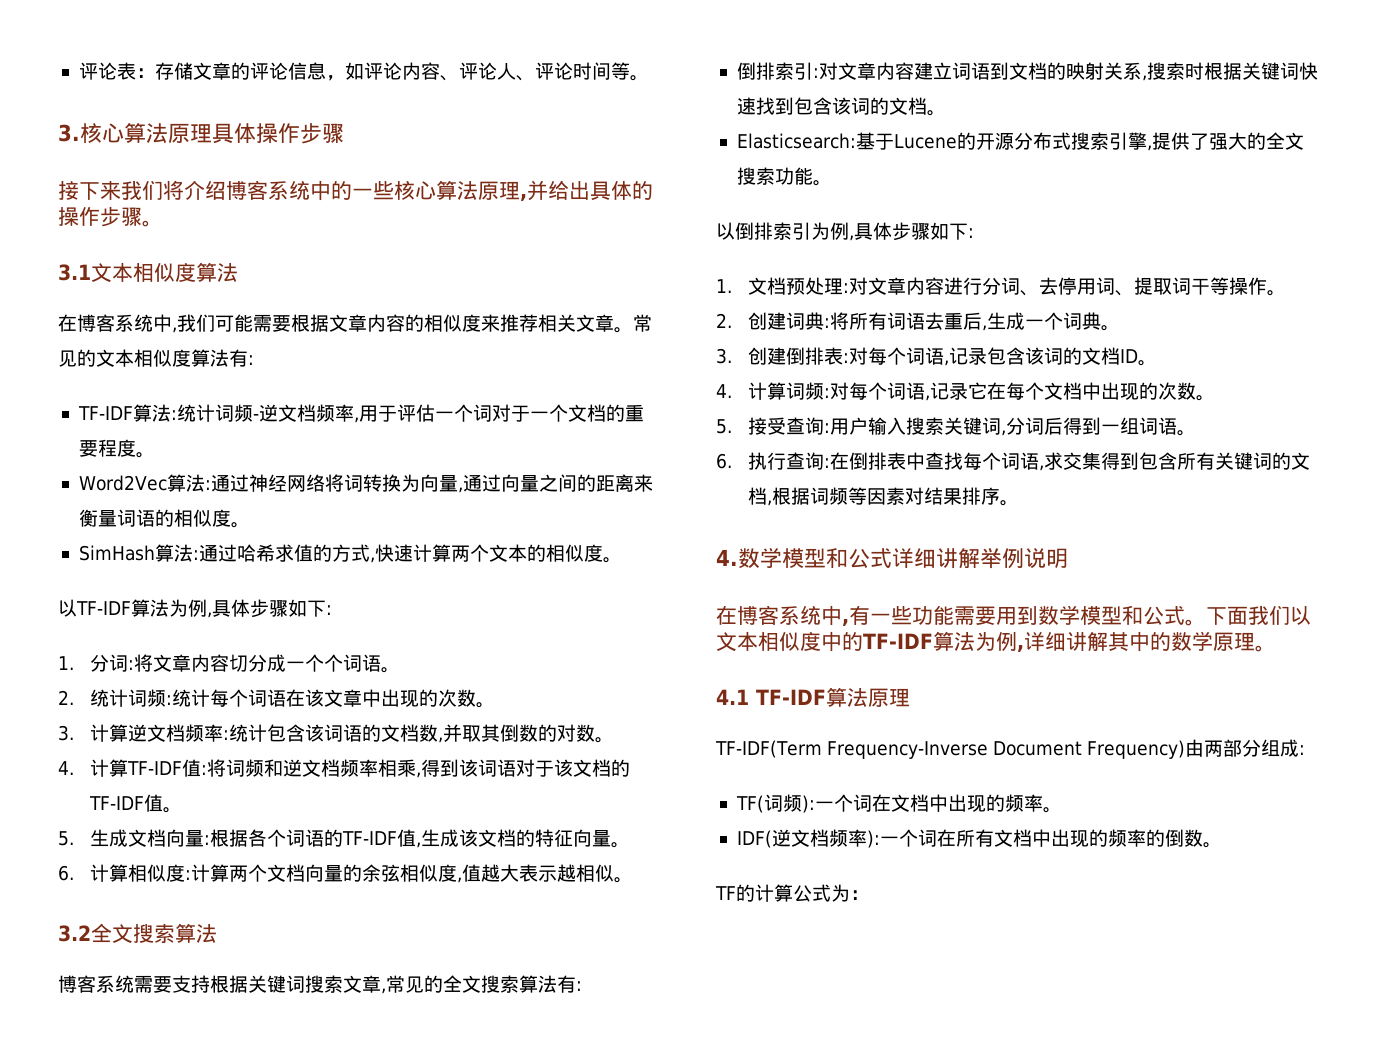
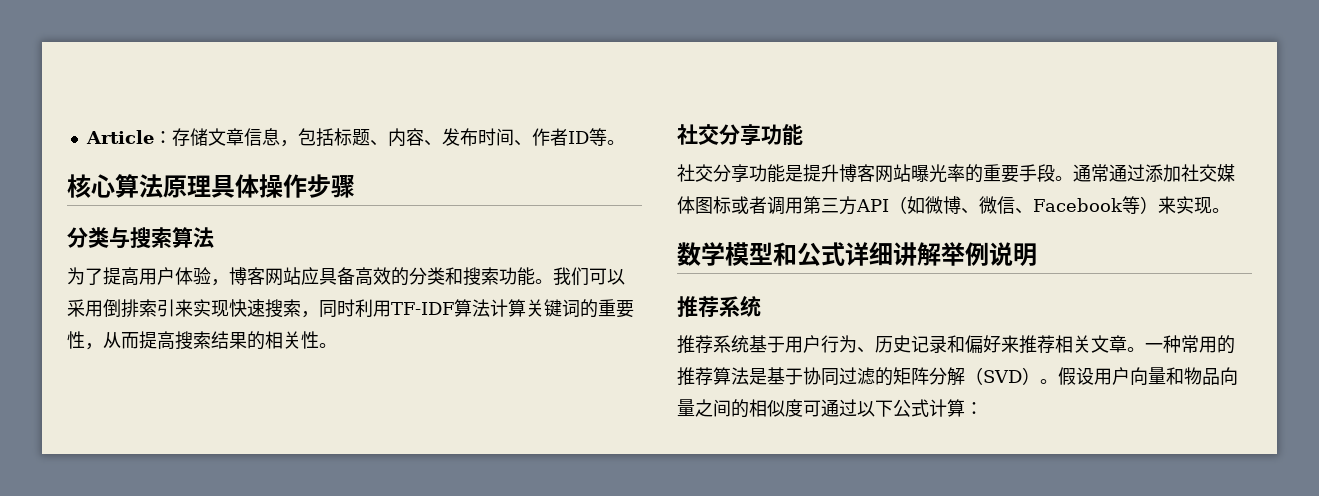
[78,62,136,80] 评论表 -> [85,130,154,144] Article
[230,62,288,80] 的评论 -> (244, 137) none
[344,62,611,81] 如评论内容、评论人、评论时间 -> [297,128,589,147] 包括标题、内容、发布时间、作者ID
[58,124,80,142] 3. -> (625, 142) none
[58,180,653,201] [58,206,163,227] [58,262,238,283] [58,314,652,333] [58,349,254,367] [77,404,644,423] [78,439,155,458] [78,474,653,493] [78,509,250,528] [78,544,622,563] [58,599,332,618] [58,654,400,673] [58,689,495,708] [58,724,614,743] [58,759,630,778] [88,794,182,813] [58,829,630,848] [58,864,633,883] [58,923,217,944] [58,975,582,994] [736,62,1318,81] [736,97,946,116] [736,132,1304,151] [736,167,832,186] [716,222,974,241] [716,277,1286,296] [716,312,1120,331] [716,347,1157,366] [716,382,1215,401] [716,417,1196,436] [716,452,1310,471] [747,487,1019,506] [716,549,738,566] 接下来我们将介绍博客系统中的一些核心算法原理,并给出具体的操作步骤。 // 3.1文本相似度算法 // 在博客系统中,我们可能需要根据文章内容的相似度来推荐相关文章。常见的文本相似度算法有: // TF-IDF算法:统计词频-逆文档频率,用于评估一个词对于一个文档的重要程度。 // Word2Vec算法:通过神经网络将词转换为向量,通过向量之间的距离来衡量词语的相似度。 // SimHash算法:通过哈希求值的方式,快速计算两个文本的相似度。 // 以TF-IDF算法为例,具体步骤如下: // 1.分词:将文章内容切分成一个个词语。 // 2.统计词频:统计每个词语在该文章中出现的次数。 // 3.计算逆文档频率:统计包含该词语的文档数,并取其倒数的对数。 // 4.计算TF-IDF值:将词频和逆文档频率相乘,得到该词语对于该文档的TF-IDF值。 // 5.生成文档向量:根据各个词语的TF-IDF值,生成该文档的特征向量。 // 6.计算相似度:计算两个文档向量的余弦相似度,值越大表示越相似。 // 3.2全文搜索算法 // 博客系统需要支持根据关键词搜索文章,常见的全文搜索算法有: // 倒排索引:对文章内容建立词语到文档的映射关系,搜索时根据关键词快速找到包含该词的文档。 // Elasticsearch:基于Lucene的开源分布式搜索引擎,提供了强大的全文搜索功能。 // 以倒排索引为例,具体步骤如下: // 1.文档预处理:对文章内容进行分词、去停用词、提取词干等操作。 // 2.创建词典:将所有词语去重后,生成一个词典。 // 3.创建倒排表:对每个词语,记录包含该词的文档ID。 // 4.计算词频:对每个词语,记录它在每个文档中出现的次数。 // 5.接受查询:用户输入搜索关键词,分词后得到一组词语。 // 6.执行查询:在倒排表中查找每个词语,求交集得到包含所有关键词的文档,根据词频等因素对结果排序。 // 4. -> [67,227,214,249] [67,267,625,286] [67,299,634,318] [67,331,337,350] [677,124,803,145] [677,164,1235,183] [677,196,1230,215] 分类与搜索算法 // 为了提高用户体验，博客网站应具备高效的分类和搜索功能。我们可以采用倒排索引来实现快速搜索，同时利用TF-IDF算法计算关键词的重要性，从而提高搜索结果的相关性。 // 社交分享功能 // 社交分享功能是提升博客网站曝光率的重要手段。通常通过添加社交媒体图标或者调用第三方API（如微博、微信、Facebook等）来实现。 //
[716,605,1311,626] [716,631,1276,652] [716,687,910,707] [715,739,1306,759] [735,794,1062,813] [736,829,1222,848] [715,884,850,902] 在博客系统中,有一些功能需要用到数学模型和公式。下面我们以文本相似度中的TF-IDF算法为例,详细讲解其中的数学原理。 // 4.1 TF-IDF算法原理 // TF-IDF(Term Frequency-Inverse Document Frequency)由两部分组成: // TF(词频):一个词在文档中出现的频率。 // IDF(逆文档频率):一个词在所有文档中出现的频率的倒数。 // TF的计算公式为 -> [677,295,761,318] [677,335,1235,354] [677,367,1238,386] [677,399,965,418] 推荐系统 // 推荐系统基于用户行为、历史记录和偏好来推荐相关文章。一种常用的推荐算法是基于协同过滤的矩阵分解（SVD）。假设用户向量和物品向量之间的相似度可通过以下公式计算

